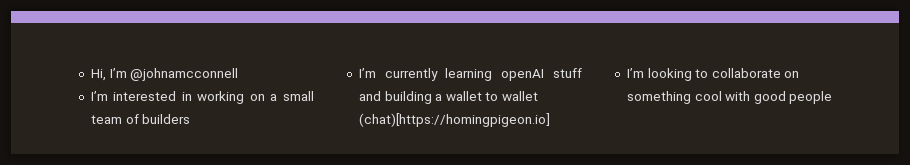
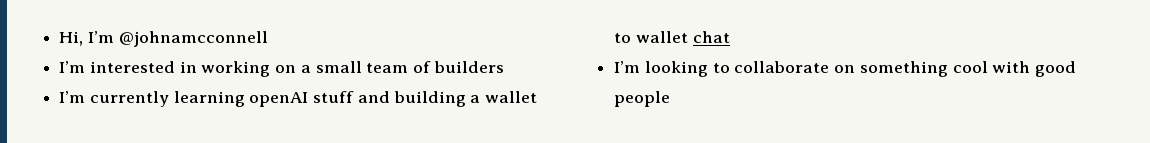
[358,113,550,127] (chat)[https://homingpigeon.io] -> [692,31,730,43] chat

